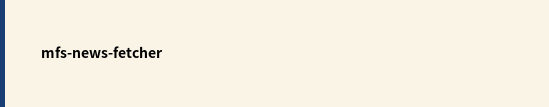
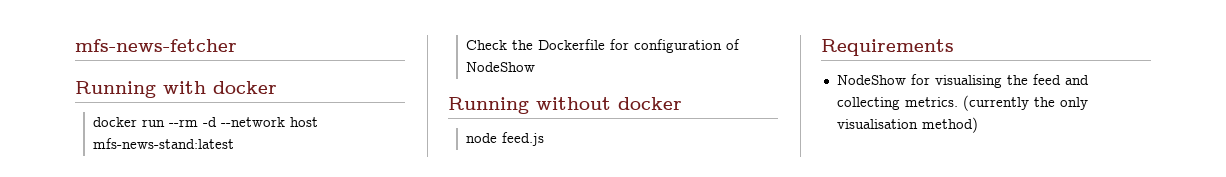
(163, 52) none -> [75,81,277,98] [93,117,319,127] [93,138,235,149] [466,39,741,53] [466,62,536,72] [448,97,682,114] [466,132,545,146] [821,39,954,56] [836,74,1089,88] [836,95,1088,111] [836,117,978,133] // Running with docker // docker run --rm -d --network host mfs-news-stand:latest // Check the Dockerfile for configuration of NodeShow // Running without docker // node feed.js // Requirements // NodeShow for visualising the feed and collecting metrics. (currently the only visualisation method)

